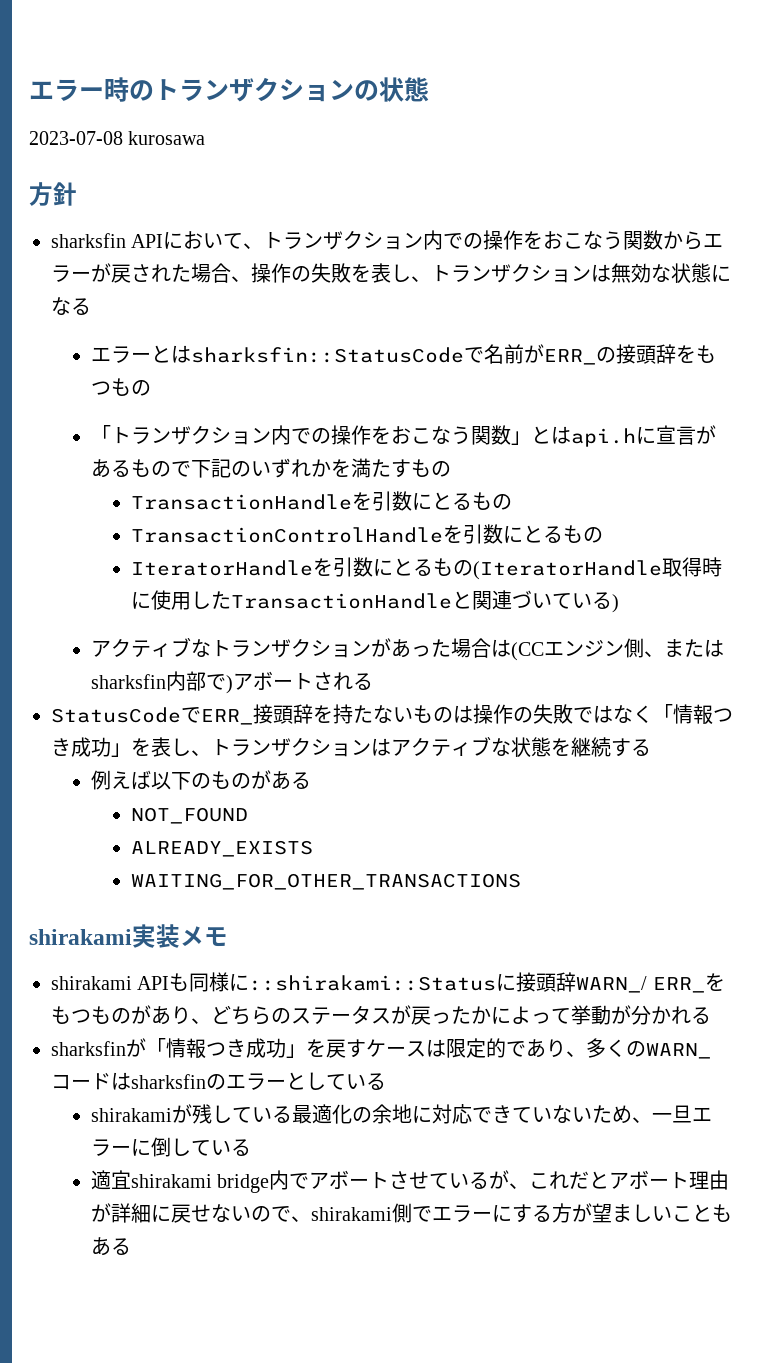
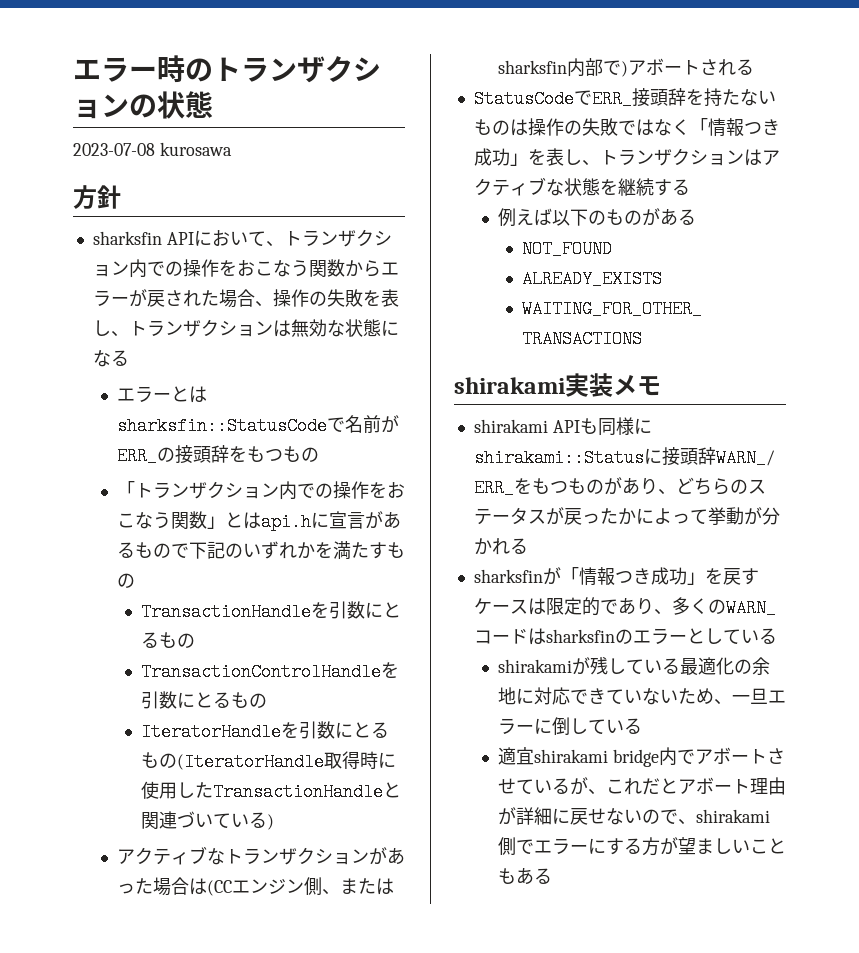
[249,975,497,991] ::shirakami::Status -> [473,449,644,467] shirakami::Status

